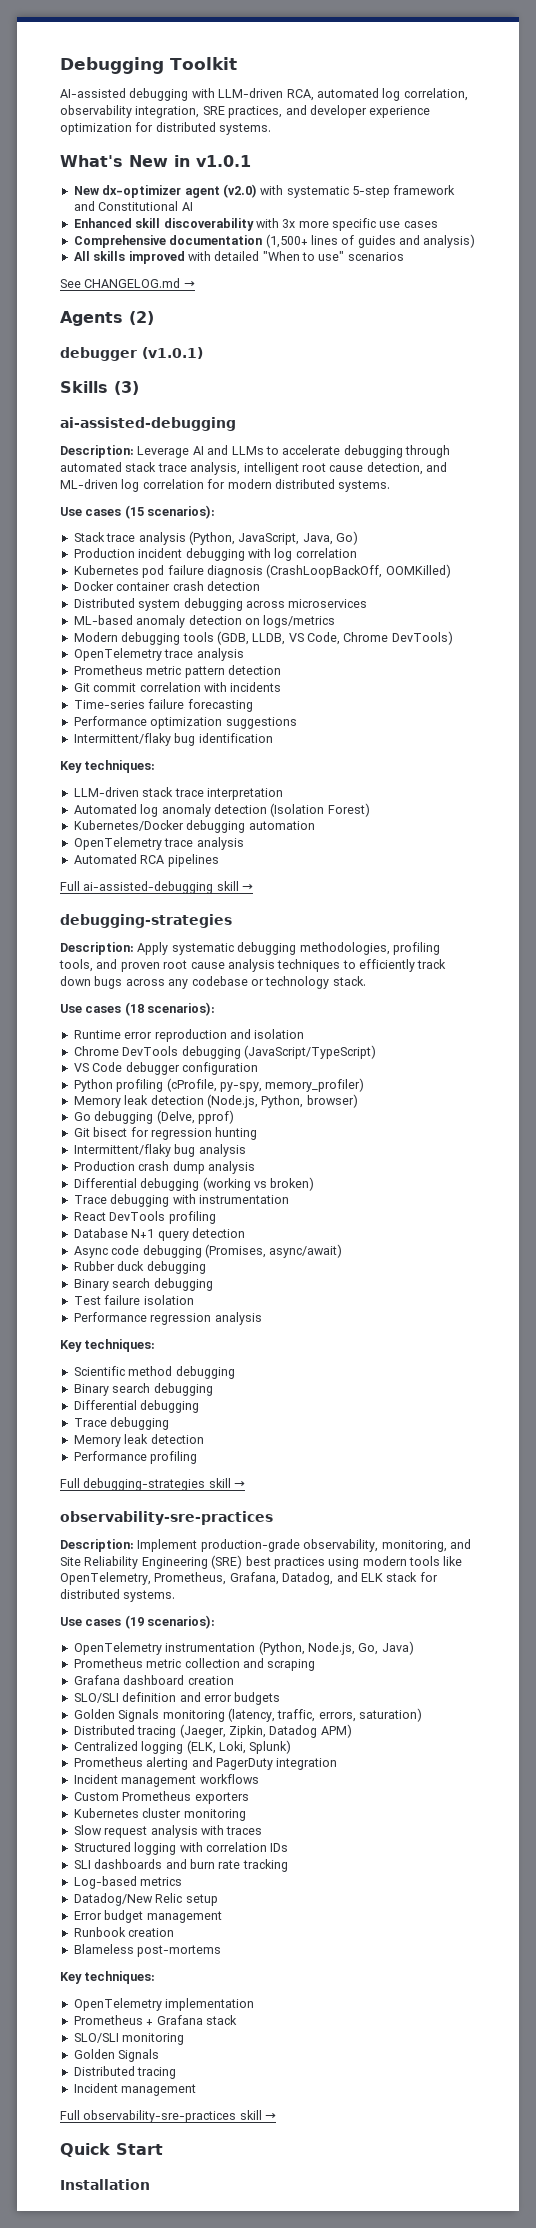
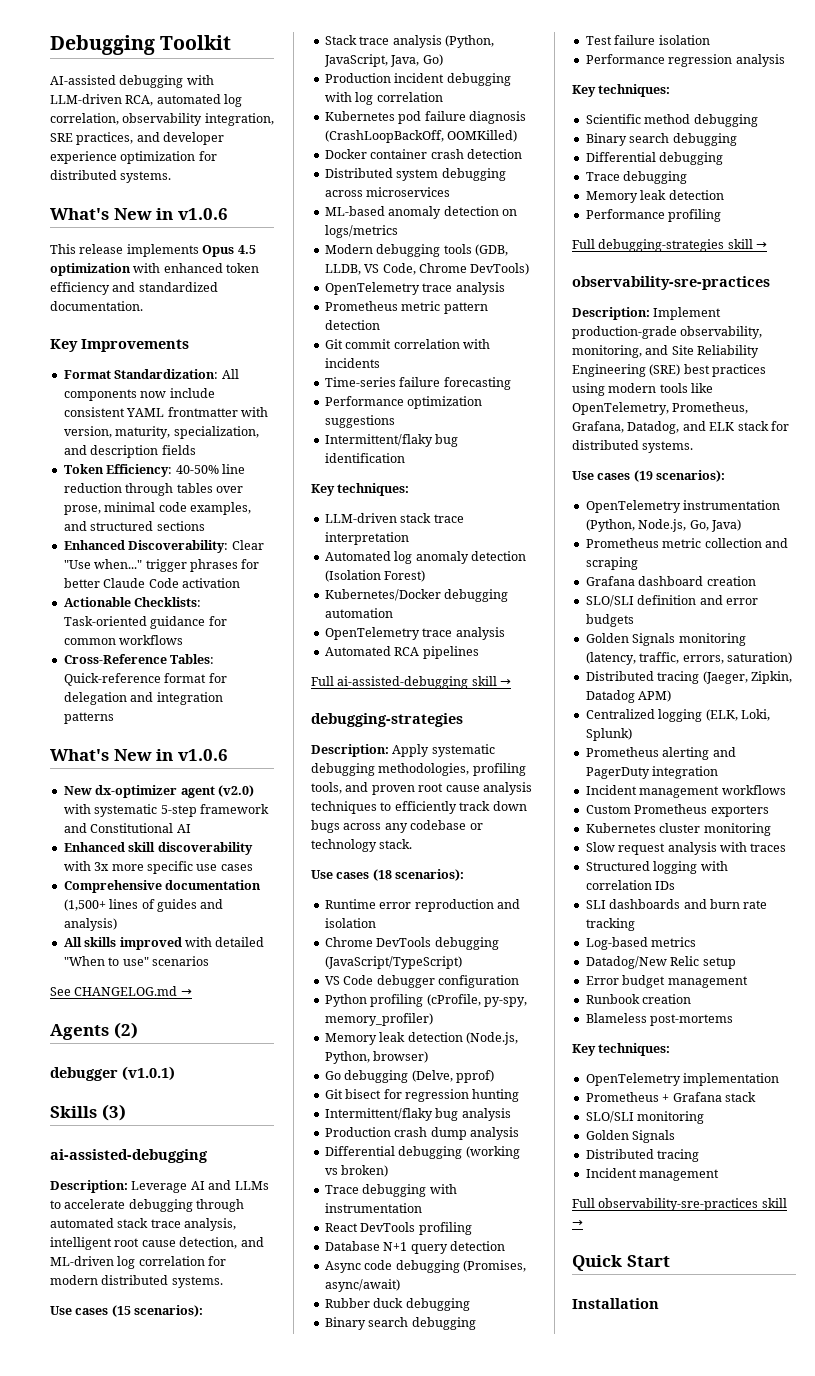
[196,155,251,167] v1.0.1 -> [177,208,228,220] [50,244,256,257] [50,263,260,276] [50,282,218,295] [50,301,143,311] [50,339,189,352] [63,369,239,379] [63,388,215,401] [63,407,268,417] [63,426,259,439] [63,445,196,458] [63,464,245,477] [63,483,243,496] [63,502,251,515] [63,521,205,531] [63,540,264,553] [63,559,260,572] [63,578,240,588] [63,597,202,607] [63,616,227,629] [63,635,184,645] [63,654,215,664] [63,673,227,686] [63,692,223,705] [63,712,114,724] [50,749,228,761] v1.0.6 // This release implements Opus 4.5 optimization with enhanced token efficiency and standardized documentation. // Key Improvements // Format Standardization: All components now include consistent YAML frontmatter with version, maturity, specialization, and description fields // Token Efficiency: 40-50% line reduction through tables over prose, minimal code examples, and structured sections // Enhanced Discoverability: Clear "Use when..." trigger phrases for better Claude Code activation // Actionable Checklists: Task-oriented guidance for common workflows // Cross-Reference Tables: Quick-reference format for delegation and integration patterns // What's New in v1.0.6

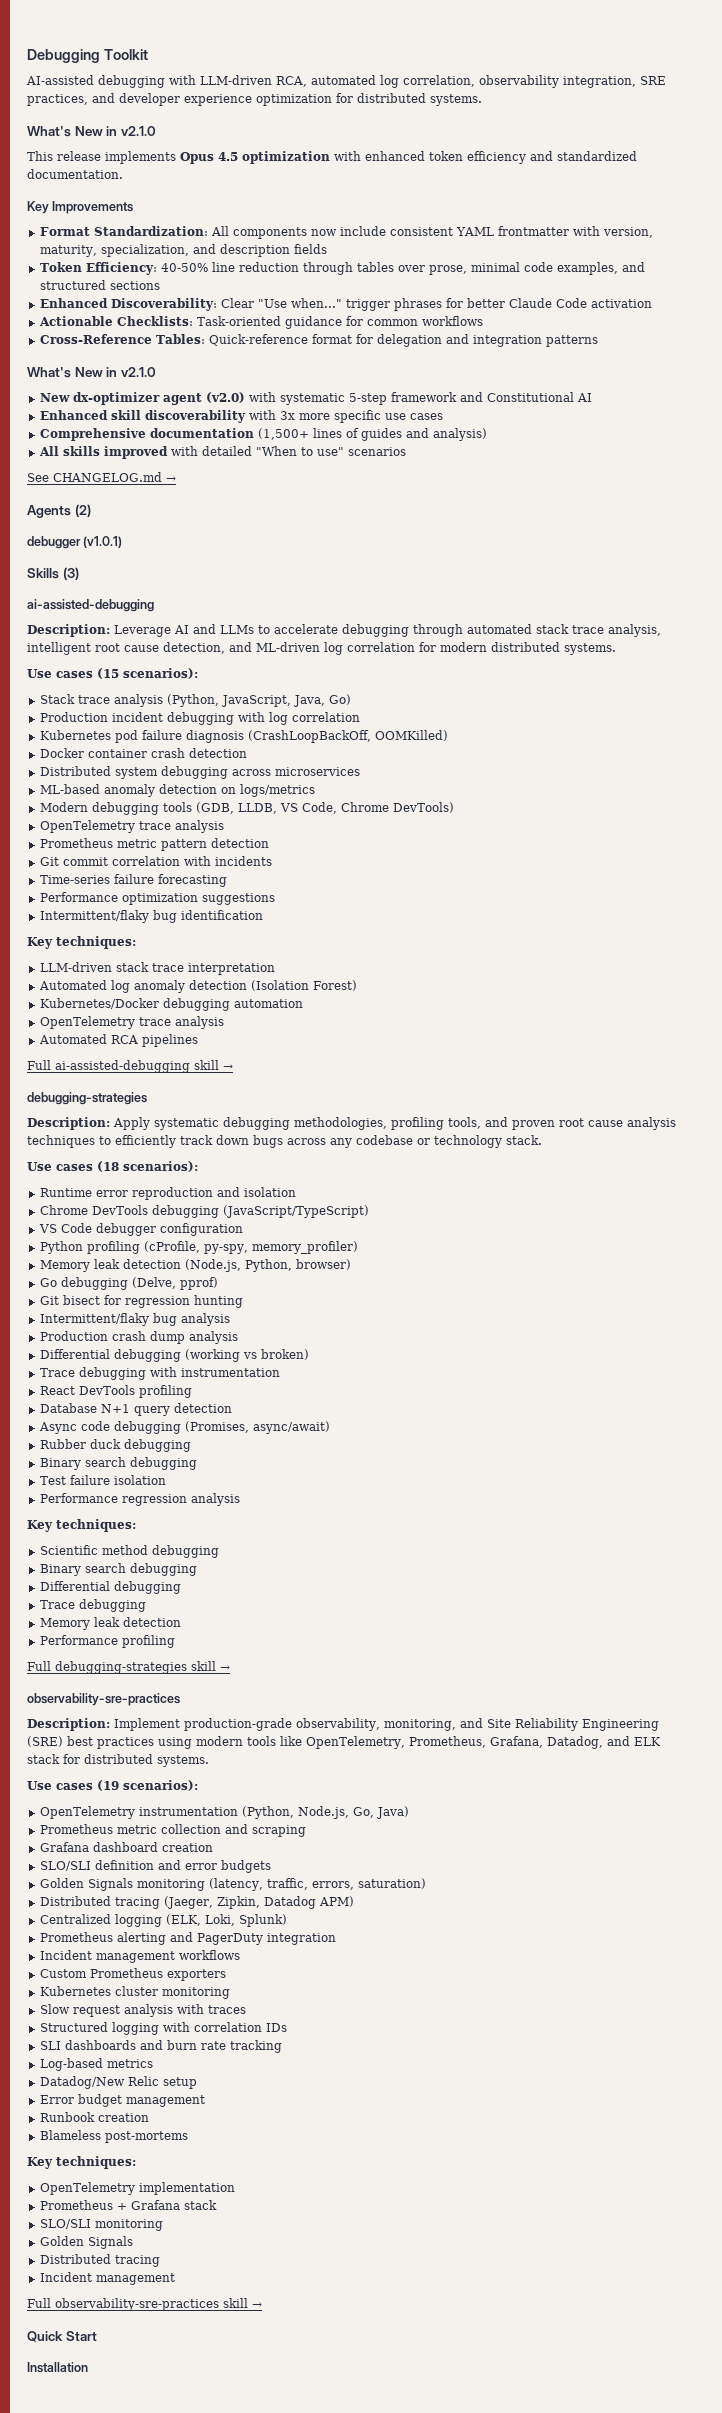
[177,208,228,220] v1.0.6 -> [120,126,156,136] v2.1.0
[177,749,228,761] v1.0.6 -> [120,367,156,377] v2.1.0

